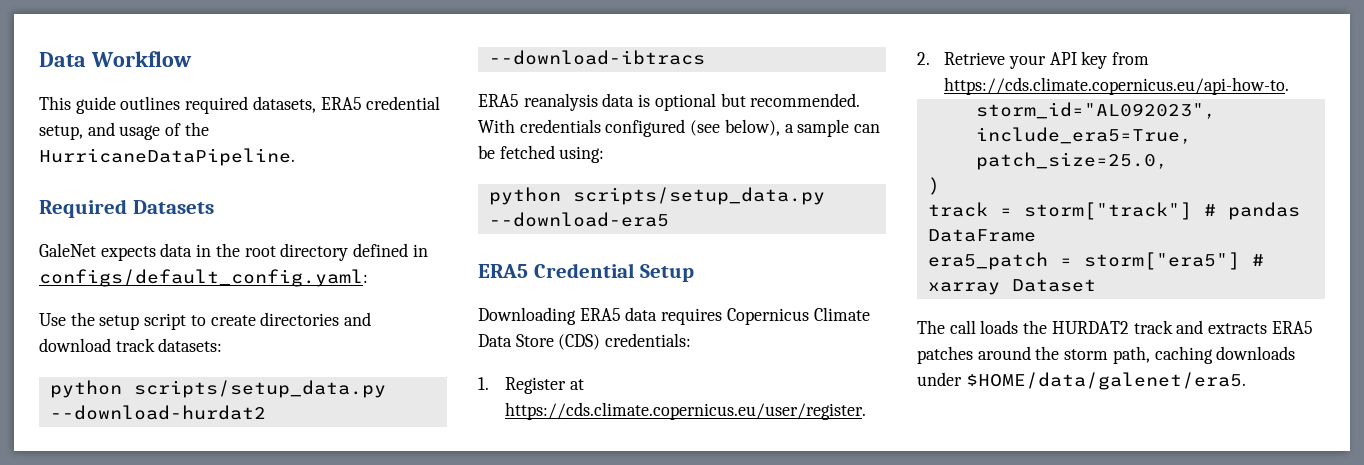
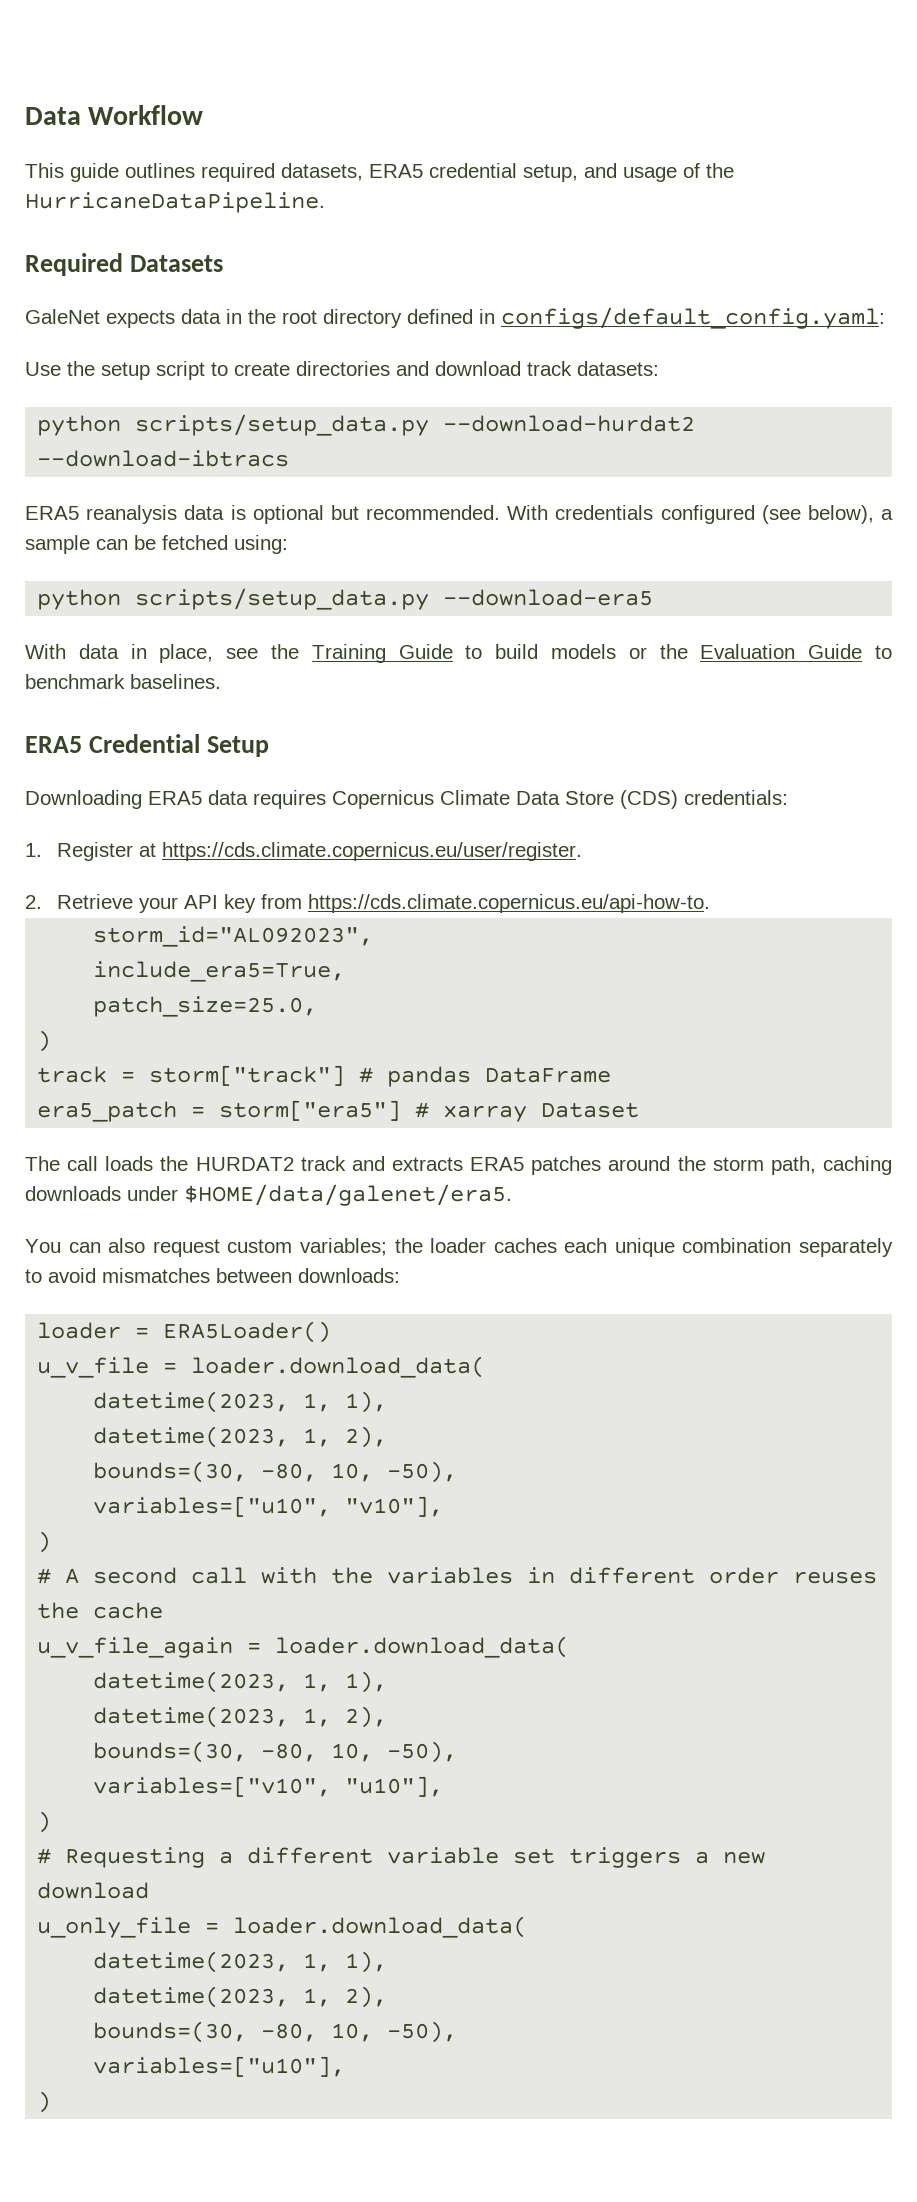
(669, 219) none -> [25,644,892,663] [25,674,221,689] // With data in place, see the Training Guide to build models or the Evaluation Guide to benchmark baselines.
(1246, 381) none -> [25,1238,894,1257] [25,1268,400,1283] [37,1321,332,1343] [37,1356,486,1378] [93,1391,388,1413] [93,1426,388,1448] [93,1461,458,1483] [93,1496,444,1517] [37,1531,52,1553] [37,1567,878,1584] [37,1602,164,1619] [37,1636,570,1658] [93,1671,388,1693] [93,1706,388,1728] [93,1741,458,1763] [93,1776,444,1797] [37,1811,52,1833] [37,1847,766,1868] [37,1882,150,1899] [37,1916,528,1938] [93,1951,388,1973] [93,1986,388,2008] [93,2021,458,2043] [93,2056,346,2077] [37,2091,52,2113] // You can also request custom variables; the loader caches each unique combination separately to avoid mismatches between downloads: // loader = ERA5Loader() // u_v_file = loader.download_data( // datetime(2023, 1, 1), // datetime(2023, 1, 2), // bounds=(30, -80, 10, -50), // variables=["u10", "v10"], // ) // # A second call with the variables in different order reuses the cache // u_v_file_again = loader.download_data( // datetime(2023, 1, 1), // datetime(2023, 1, 2), // bounds=(30, -80, 10, -50), // variables=["v10", "u10"], // ) // # Requesting a different variable set triggers a new download // u_only_file = loader.download_data( // datetime(2023, 1, 1), // datetime(2023, 1, 2), // bounds=(30, -80, 10, -50), // variables=["u10"], // )

